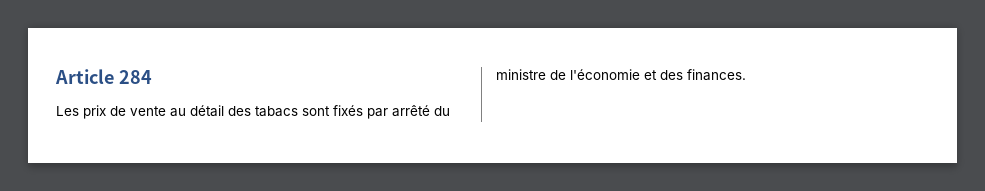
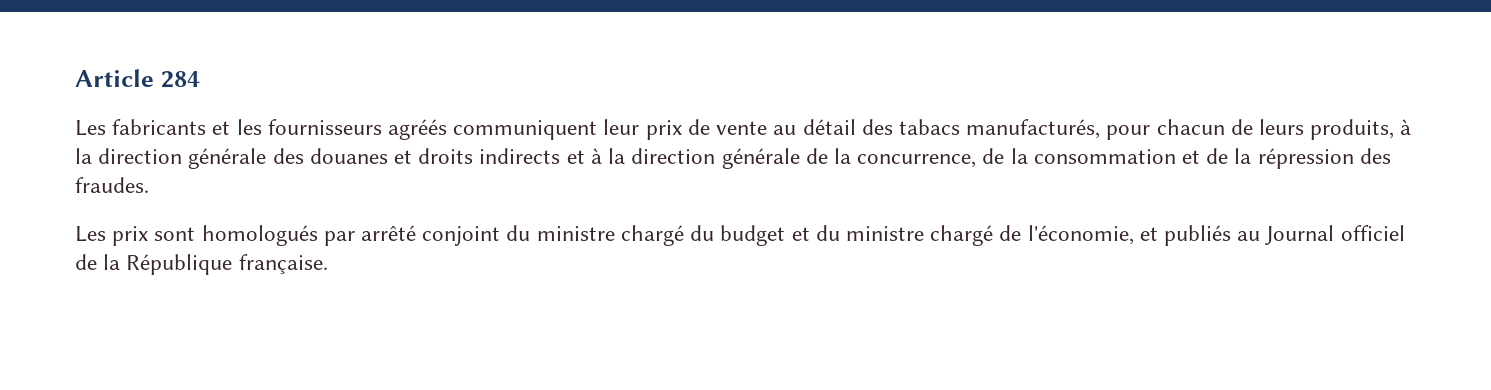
(79, 111) none -> [112,119,640,140] fabricants et les fournisseurs agréés communiquent leur
[302,105,363,116] sont fixés -> [966,119,1412,140] [75,148,1391,169] [75,177,149,193] [75,225,318,246] manufacturés, pour chacun de leurs produits, à la direction générale des douanes et droits indirects et à la direction générale de la concurrence, de la consommation et de la répression des fraudes. // Les prix sont homologués
[434,106,450,116] [496,69,746,81] du ministre de l'économie et des finances. -> [422,225,1405,246] [75,254,328,275] conjoint du ministre chargé du budget et du ministre chargé de l'économie, et publiés au Journal officiel de la République française.

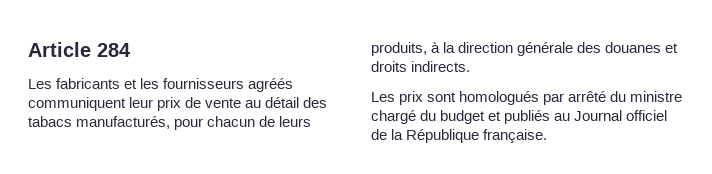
[479,148,1391,169] [75,177,149,193] indirects et à la direction générale de la concurrence, de la consommation et de la répression des fraudes. -> [411,61,471,72] indirects.
[422,226,501,246] conjoint -> (607, 96) none
[815,225,1158,246] du ministre chargé de l'économie, et -> (502, 116) none

